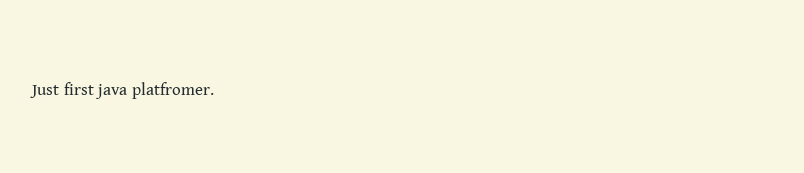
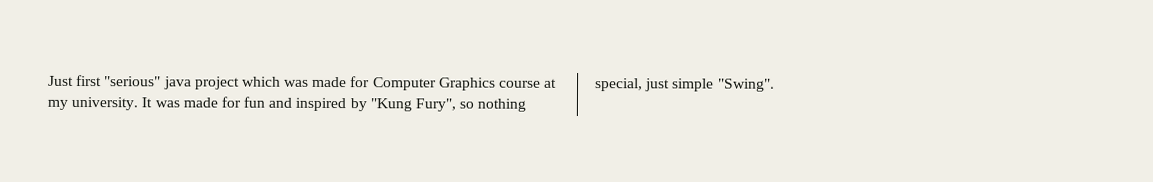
[95,82,214,99] java platfromer. -> [104,76,558,91] [47,96,527,112] [594,78,775,92] "serious" java project which was made for Computer Graphics course at my university. It was made for fun and inspired by "Kung Fury", so nothing special, just simple "Swing".

